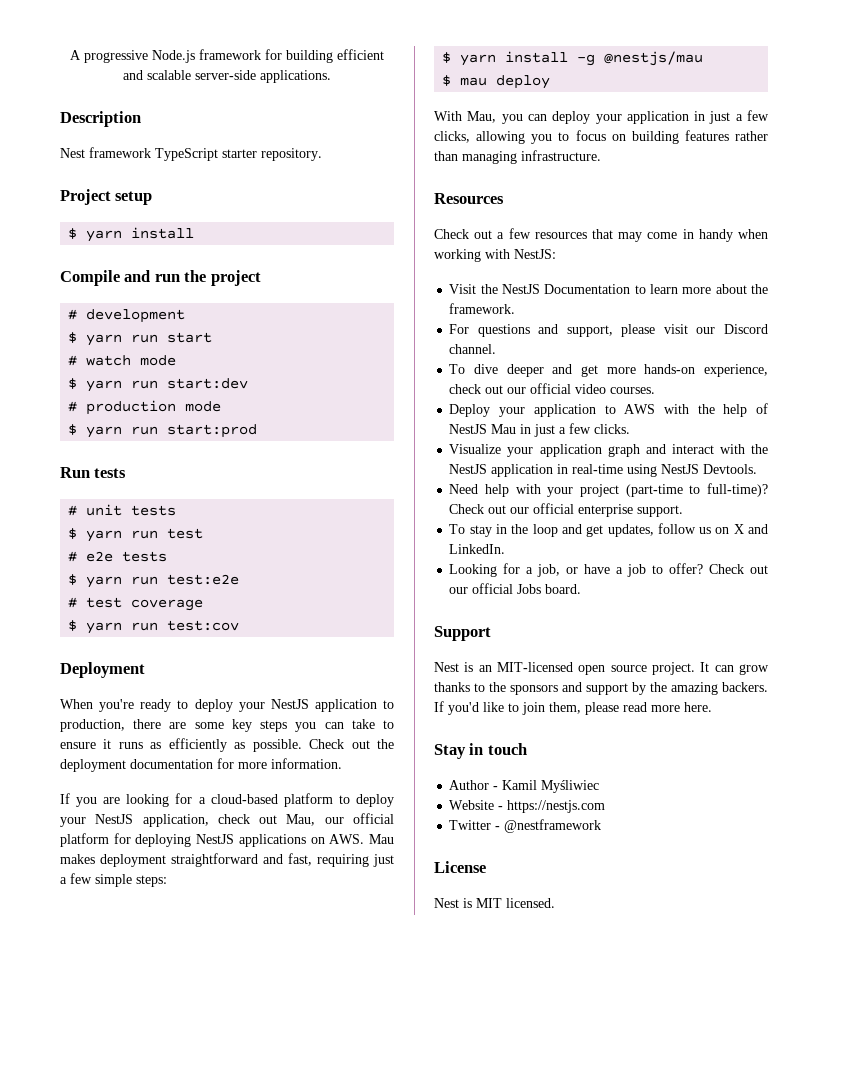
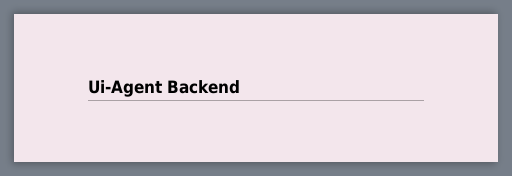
[70,49,384,63] [123,70,331,83] [60,111,141,127] [60,147,322,161] [60,189,153,205] [68,227,195,242] [60,270,261,286] [68,309,186,323] [68,332,213,346] [68,355,177,366] [68,378,249,392] [68,400,222,415] [68,424,258,438] [60,467,127,478] [68,504,177,516] [68,528,204,542] [68,551,168,562] [68,574,240,588] [68,597,204,611] [68,620,240,634] [60,662,145,678] [60,699,394,712] [60,719,395,732] [60,738,395,752] [60,758,342,772] [60,793,394,807] [60,813,394,827] [60,833,395,847] [60,853,394,867] [60,873,167,887] [442,51,704,66] [442,75,551,89] [434,110,769,124] [434,130,768,144] [434,150,601,164] [434,193,504,204] [434,228,768,242] [434,249,556,262] [449,284,768,294] [449,303,516,314] [449,324,768,337] [449,344,497,354] [449,364,768,377] [449,383,656,394] [449,403,768,417] [449,423,631,437] [449,444,768,457] [449,464,758,477] [449,483,768,497] [449,503,684,517] [449,523,768,537] [449,544,506,554] [449,563,768,577] [449,583,582,594] [434,626,491,641] [434,662,769,675] [434,682,768,695] [434,701,712,715] [434,743,527,759] [449,780,600,793] [449,800,606,813] [449,819,602,833] [434,861,486,873] [434,898,555,908] A progressive Node.js framework for building efficient and scalable server-side applications. // Description // Nest framework TypeScript starter repository. // Project setup // $ yarn install // Compile and run the project // # development // $ yarn run start // # watch mode // $ yarn run start:dev // # production mode // $ yarn run start:prod // Run tests // # unit tests // $ yarn run test // # e2e tests // $ yarn run test:e2e // # test coverage // $ yarn run test:cov // Deployment // When you're ready to deploy your NestJS application to production, there are some key steps you can take to ensure it runs as efficiently as possible. Check out the deployment documentation for more information. // If you are looking for a cloud-based platform to deploy your NestJS application, check out Mau, our official platform for deploying NestJS applications on AWS. Mau makes deployment straightforward and fast, requiring just a few simple steps: // $ yarn install -g @nestjs/mau // $ mau deploy // With Mau, you can deploy your application in just a few clicks, allowing you to focus on building features rather than managing infrastructure. // Resources // Check out a few resources that may come in handy when working with NestJS: // Visit the NestJS Documentation to learn more about the framework. // For questions and support, please visit our Discord channel. // To dive deeper and get more hands-on experience, check out our official video courses. // Deploy your application to AWS with the help of NestJS Mau in just a few clicks. // Visualize your application graph and interact with the NestJS application in real-time using NestJS Devtools. // Need help with your project (part-time to full-time)? Check out our official enterprise support. // To stay in the loop and get updates, follow us on X and LinkedIn. // Looking for a job, or have a job to offer? Check out our official Jobs board. // Support // Nest is an MIT-licensed open source project. It can grow thanks to the sponsors and support by the amazing backers. If you'd like to join them, please read more here. // Stay in touch // Author - Kamil Myśliwiec // Website - https://nestjs.com // Twitter - @nestframework // License // Nest is MIT licensed. -> [88,80,240,97] Ui-Agent Backend

